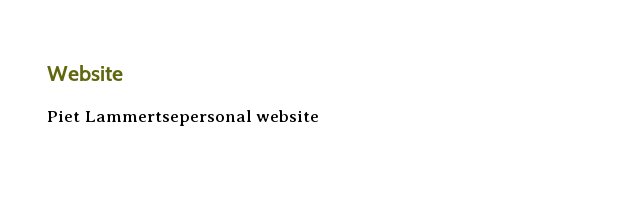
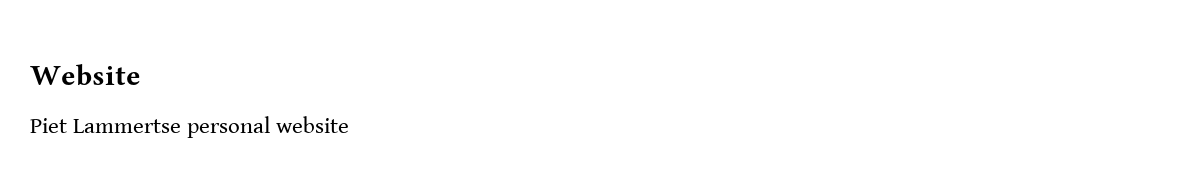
[84,110,252,126] Lammertsepersonal -> [73,116,271,138] Lammertse personal

